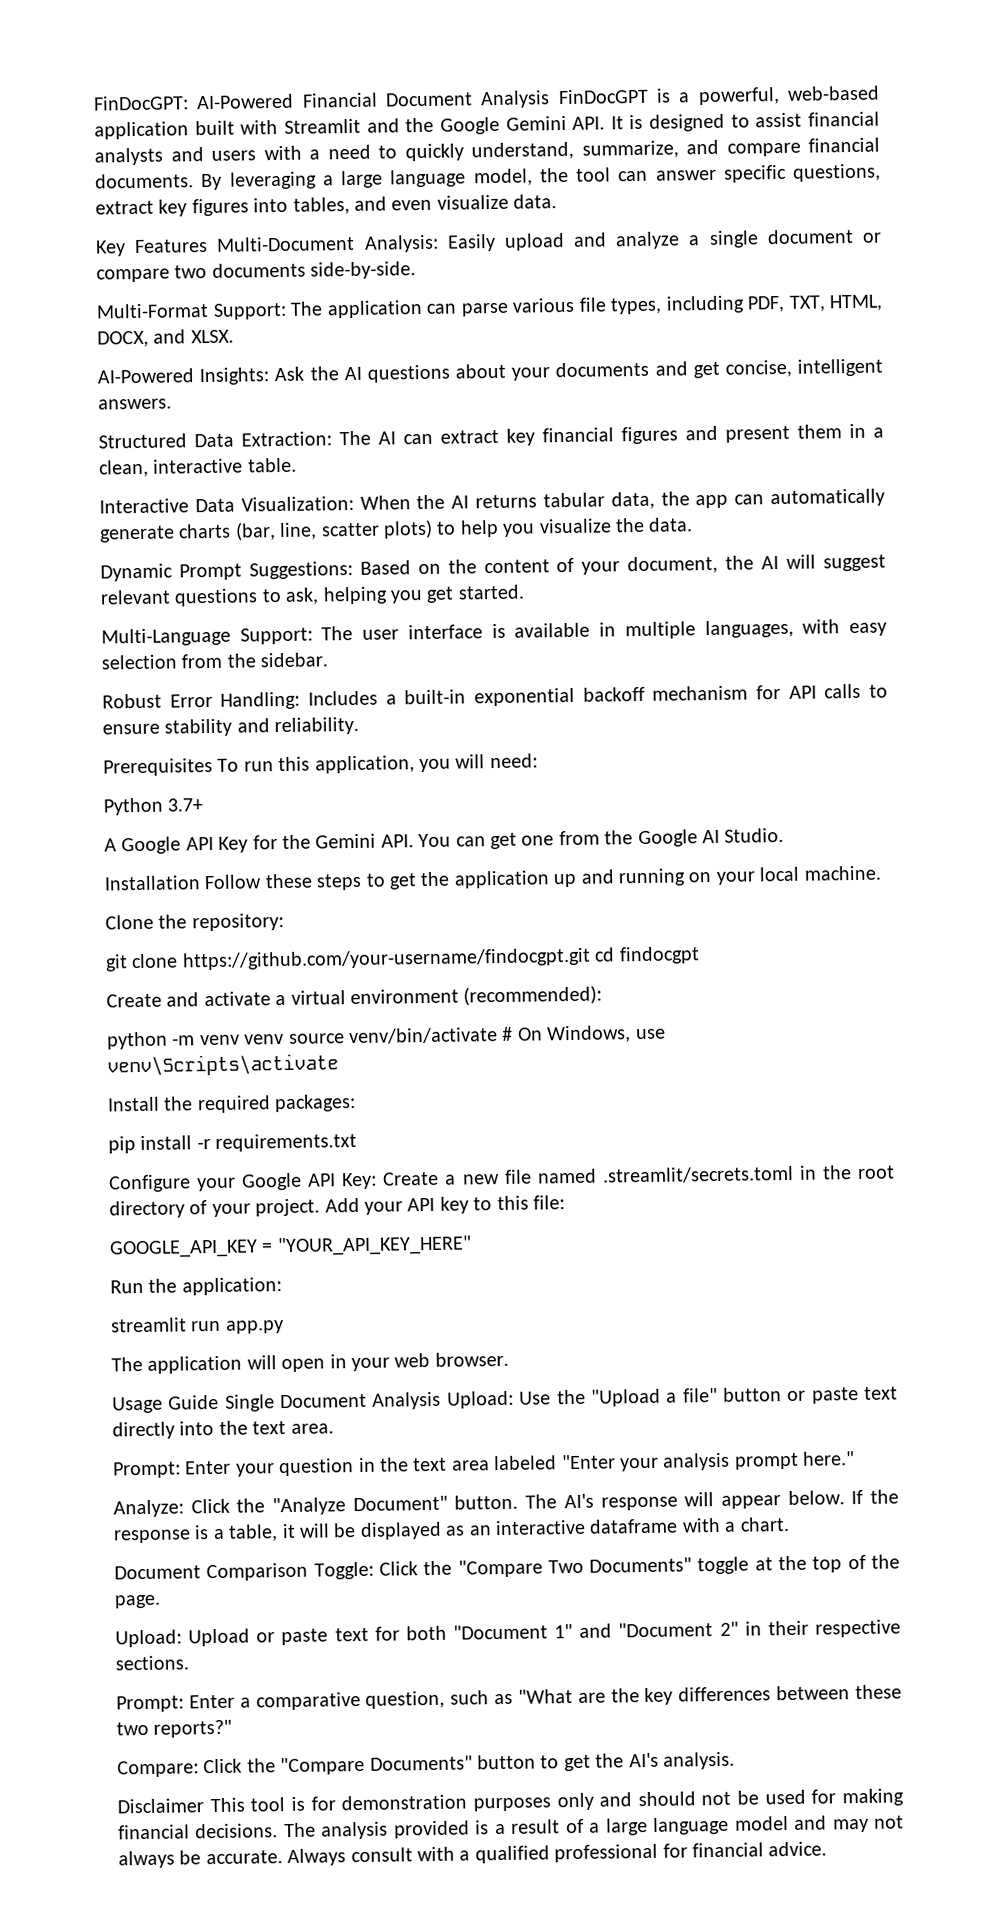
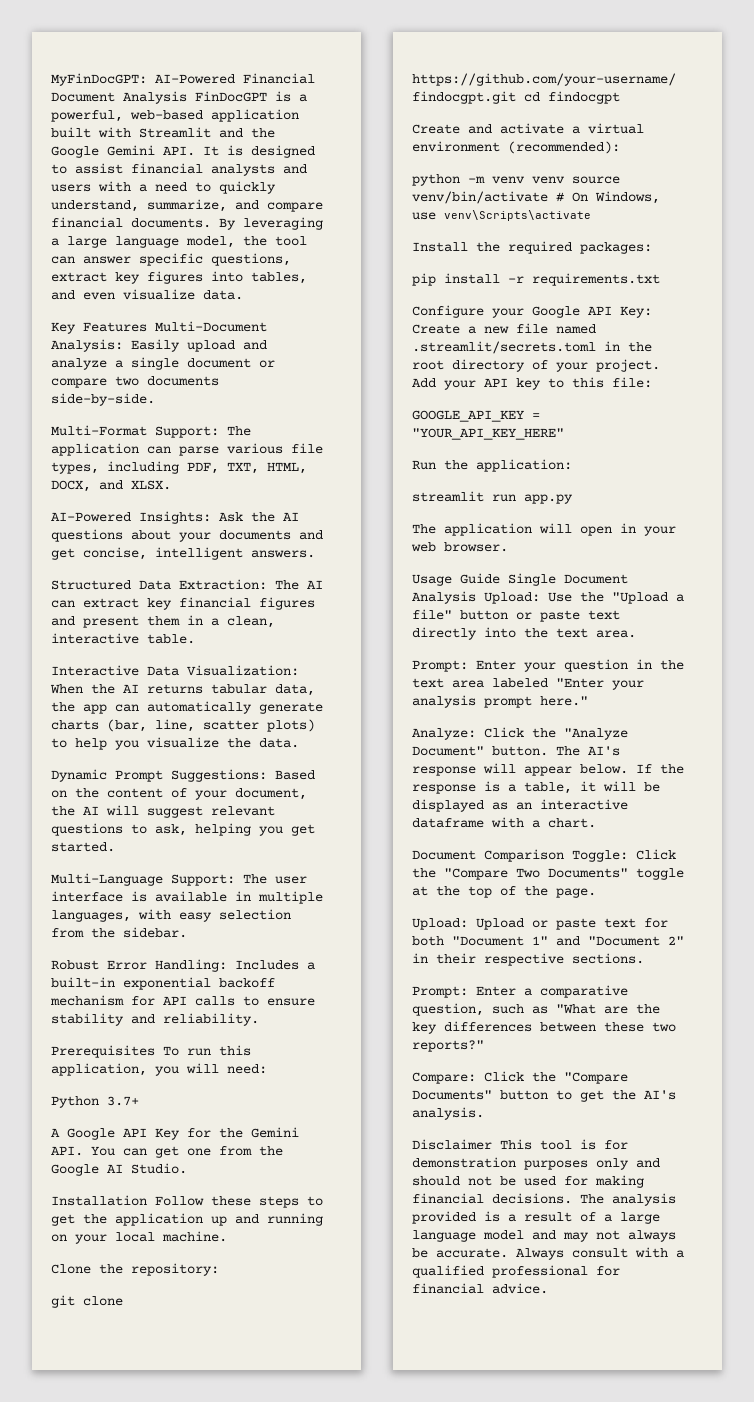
[93,95,189,111] FinDocGPT: -> [51,73,147,86] MyFinDocGPT:

